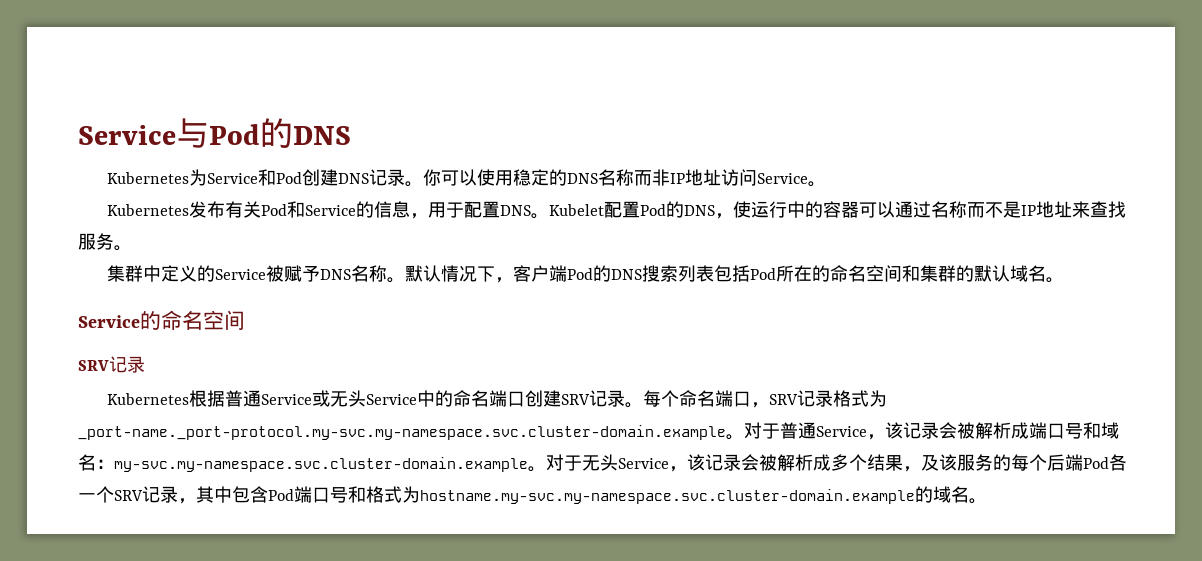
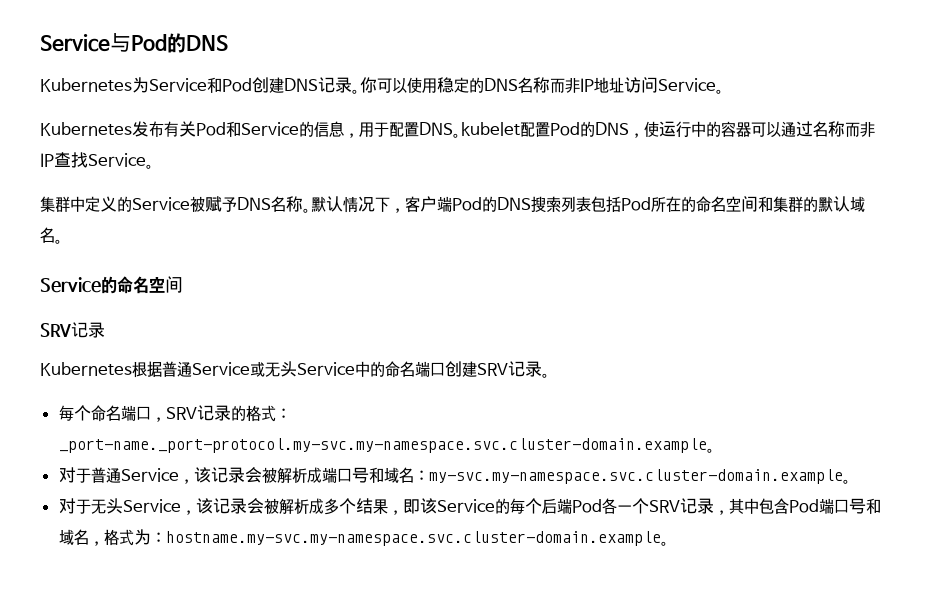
[548,204,604,216] Kubelet -> [461,122,520,136] kubelet
[984,201,1126,218] [78,233,114,250] 不是IP地址来查找服务 -> [860,122,875,137] [40,152,146,168] 非IP查找Service
(643, 405) none -> (550, 375) //
[832,390,887,407] 格式为 -> [230,405,291,422] 的格式：
(744, 437) none -> (715, 450) //
(546, 469) none -> (851, 481) //
[921,454,993,471] 及该服务 -> [402,498,495,514] 即该Service
[366,486,969,504] 格式为hostname.my-svc.my-namespace.svc.cluster-domain.example的域名 -> [58,529,661,546] 域名，格式为：hostname.my-svc.my-namespace.svc.cluster-domain.example

